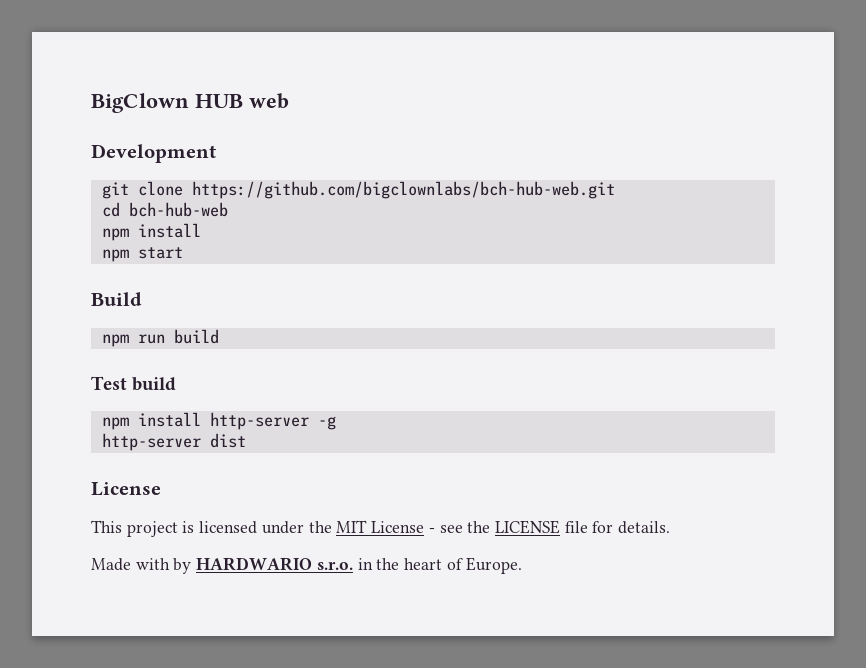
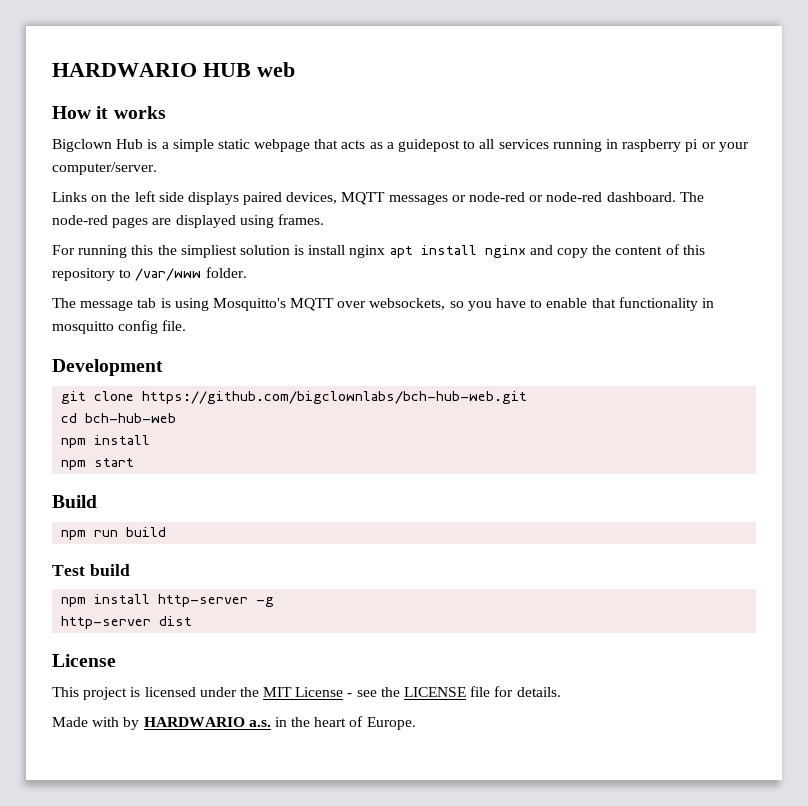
[91,93,189,113] BigClown -> [52,63,197,77] HARDWARIO
(289, 101) none -> [52,106,166,119] [52,139,749,152] [52,162,157,175] [52,191,704,205] [52,214,324,228] [52,244,705,258] [52,267,247,281] [52,297,714,311] [52,320,187,334] // How it works // Bigclown Hub is a simple static webpage that acts as a guidepost to all services running in raspberry pi or your computer/server. // Links on the left side displays paired devices, MQTT messages or node-red or node-red dashboard. The node-red pages are displayed using frames. // For running this the simpliest solution is install nginx apt install nginx and copy the content of this repository to /var/www folder. // The message tab is using Mosquitto's MQTT over websockets, so you have to enable that functionality in mosquitto config file.
[316,562,353,570] s.r.o. -> [248,720,271,727] a.s.

